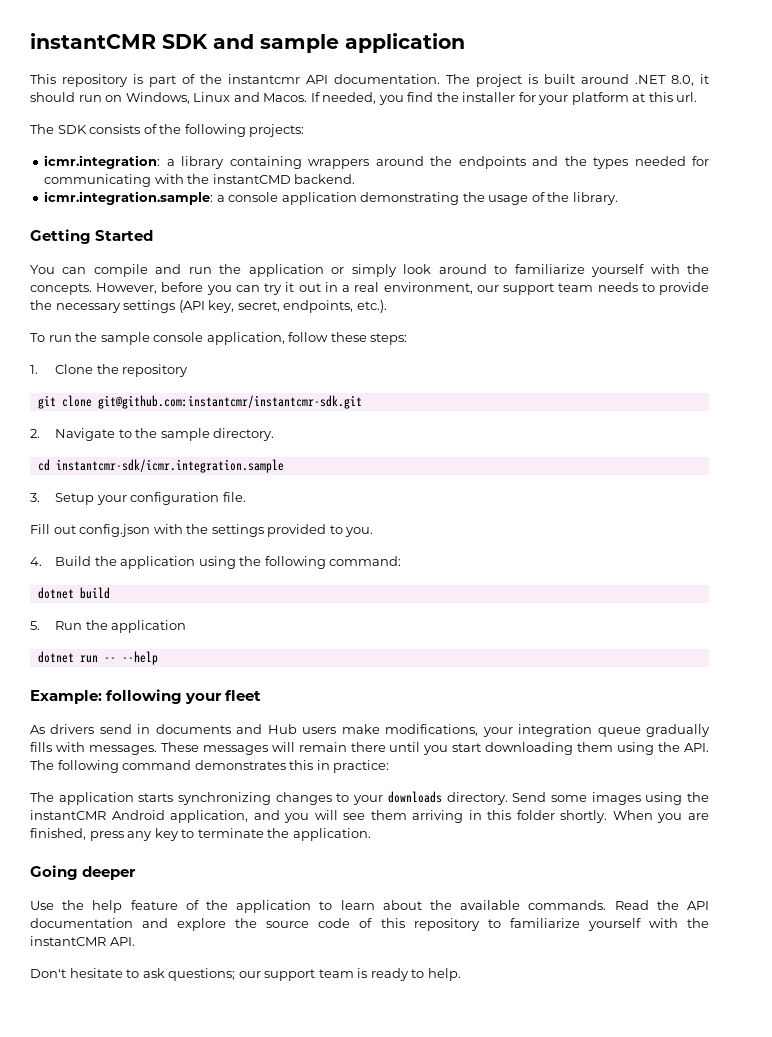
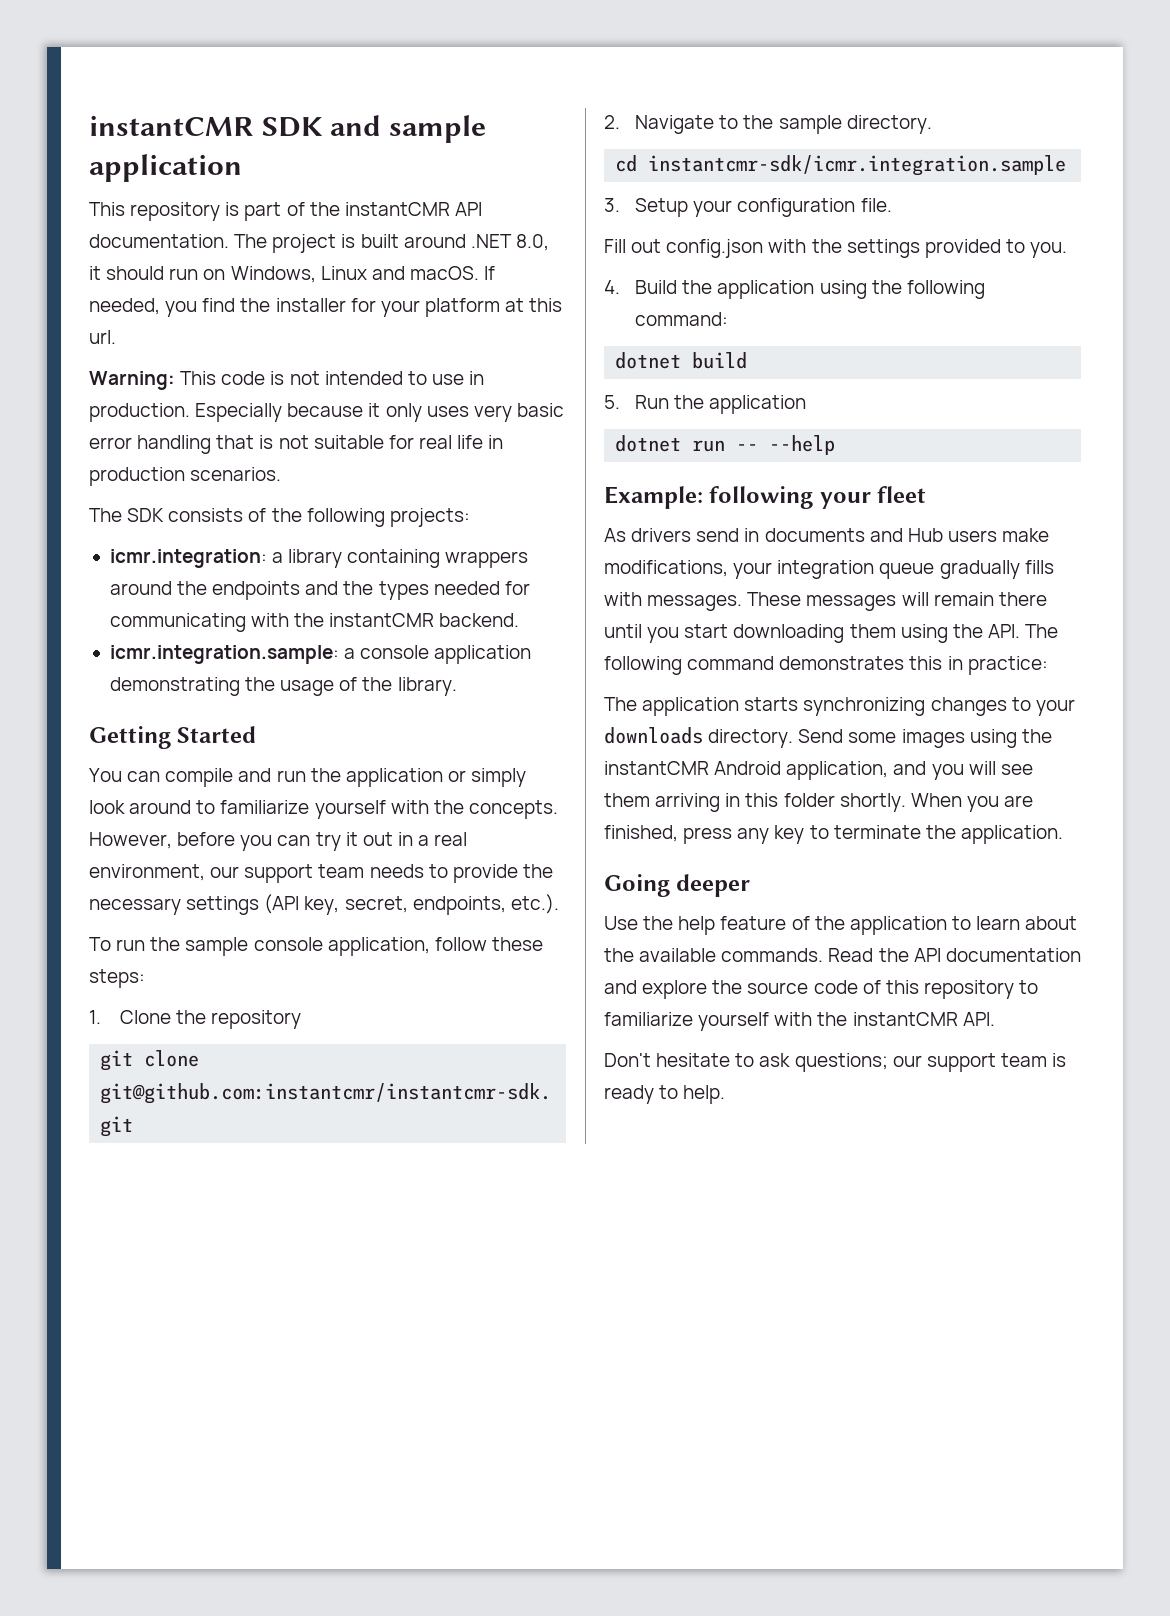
[228,74,300,84] instantcmr -> [344,202,450,216] instantCMR
[263,93,308,102] Macos. -> [409,266,479,280] macOS.
(698, 97) none -> [89,371,485,390] [89,403,564,422] [89,435,504,454] [89,467,282,486] // Warning: This code is not intended to use in production. Especially because it only uses very basic error handling that is not suitable for real life in production scenarios.
[212,174,291,184] instantCMD -> [329,613,435,627] instantCMR

